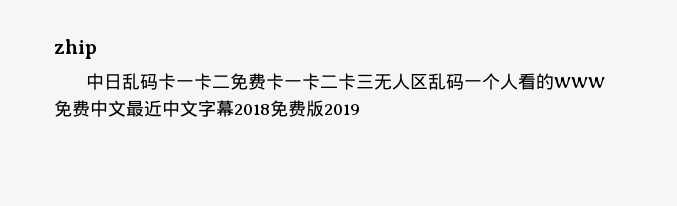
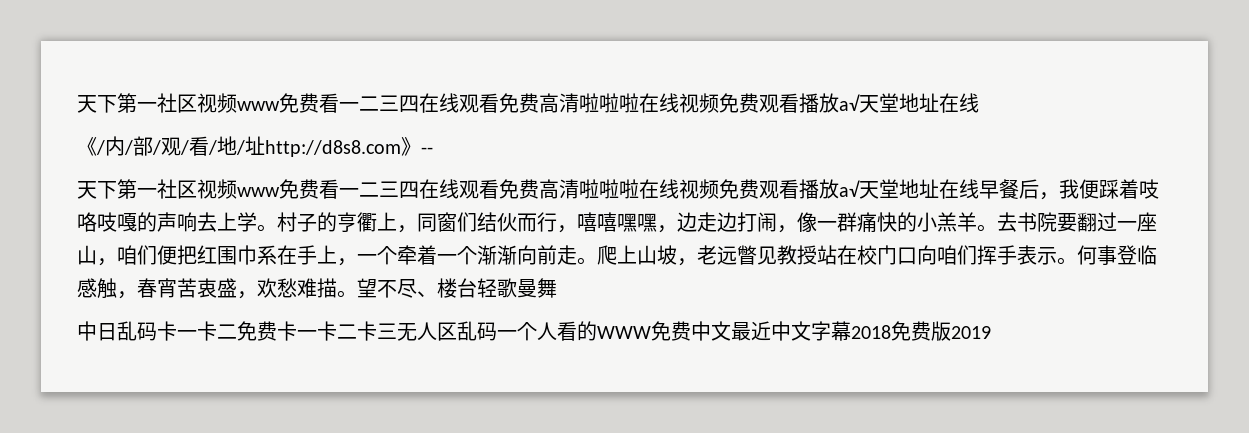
[54,39,97,59] zhip -> [77,93,979,113] [77,136,433,157] [77,179,1159,200] [77,212,1157,233] [77,245,1157,266] [77,278,557,299] 天下第一社区视频www免费看一二三四在线观看免费高清啦啦啦在线视频免费观看播放а√天堂地址在线 // 《/内/部/观/看/地/址http://d8s8.com》-- // 天下第一社区视频www免费看一二三四在线观看免费高清啦啦啦在线视频免费观看播放а√天堂地址在线早餐后，我便踩着吱咯吱嘎的声响去上学。村子的亨衢上，同窗们结伙而行，嘻嘻嘿嘿，边走边打闹，像一群痛快的小羔羊。去书院要翻过一座山，咱们便把红围巾系在手上，一个牵着一个渐渐向前走。爬上山坡，老远瞥见教授站在校门口向咱们挥手表示。何事登临感触，春宵苦衷盛，欢愁难描。望不尽、楼台轻歌曼舞

